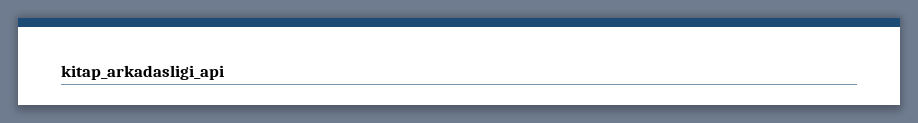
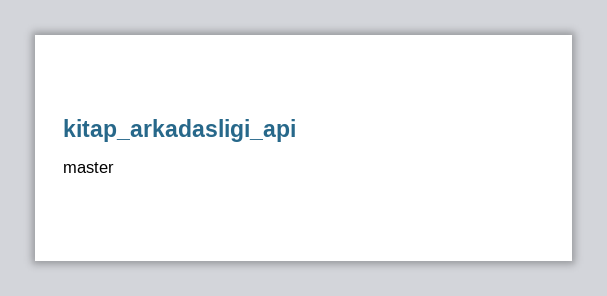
(224, 72) none -> [63,162,114,173] // master

